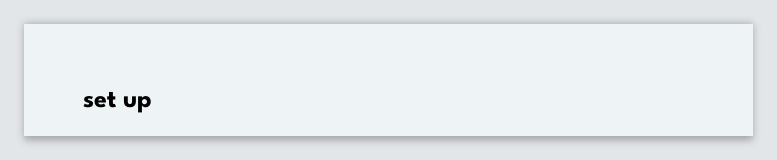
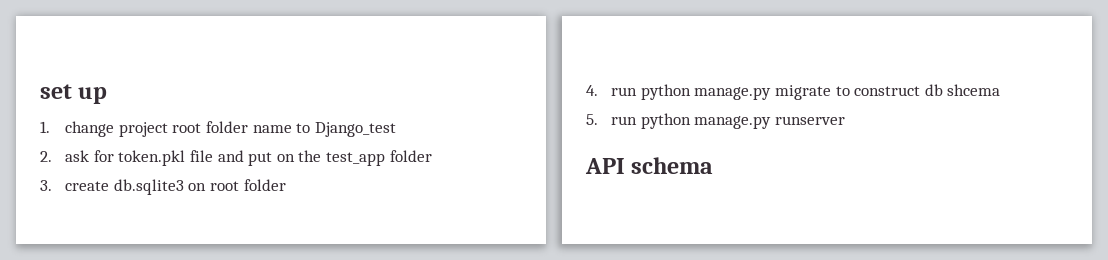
(153, 104) none -> [40,121,396,137] [40,150,432,166] [40,179,286,195] [586,84,1001,100] [586,113,845,129] [585,157,714,174] // 1. change project root folder name to Django_test // 2. ask for token.pkl file and put on the test_app folder // 3. create db.sqlite3 on root folder // 4. run python manage.py migrate to construct db shcema // 5. run python manage.py runserver // API schema

